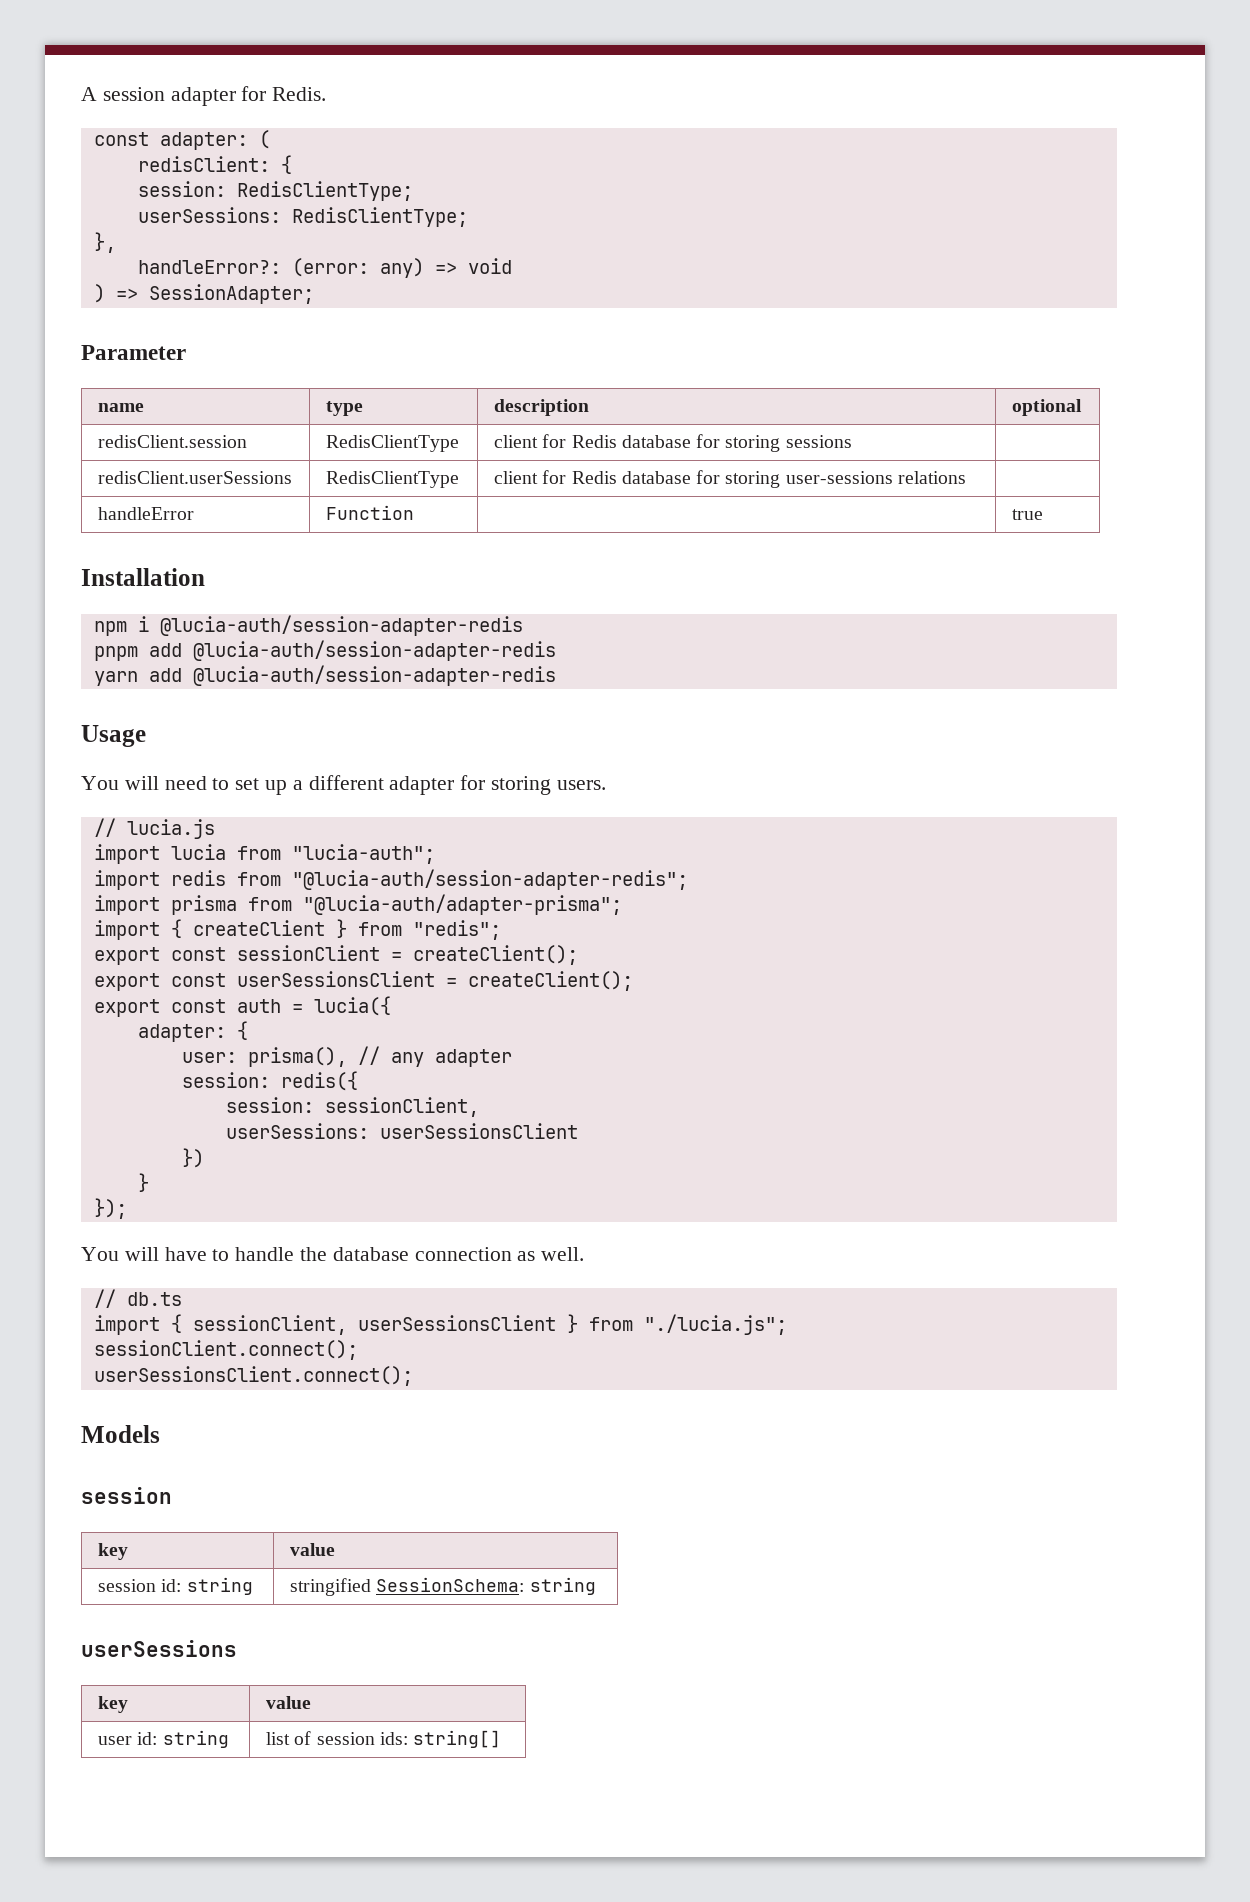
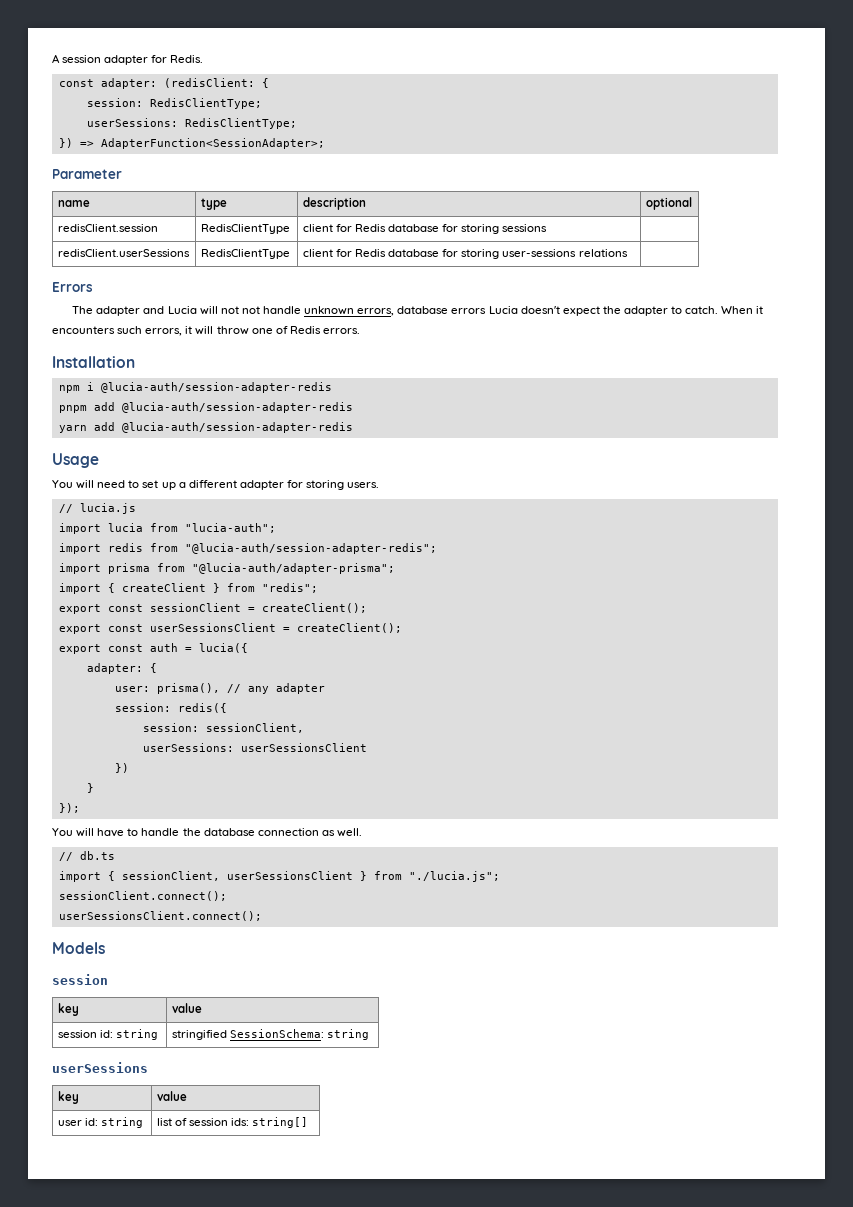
[258,130,270,149] [137,156,270,172] ( // redisClient: -> [163,78,255,88] (redisClient:
[93,232,116,253] [137,258,512,278] [93,284,314,304] }, // handleError?: (error: any) => void // ) => SessionAdapter; -> [58,138,325,149] }) => AdapterFunction<SessionAdapter>;
[97,507,194,520] [325,505,414,520] [1011,509,1043,520] // handleError | Function | | true -> [52,282,93,292] [72,306,764,316] [52,326,360,336] // Errors // The adapter and Lucia will not not handle unknown errors, database errors Lucia doesn't expect the adapter to catch. When it encounters such errors, it will throw one of Redis errors.

